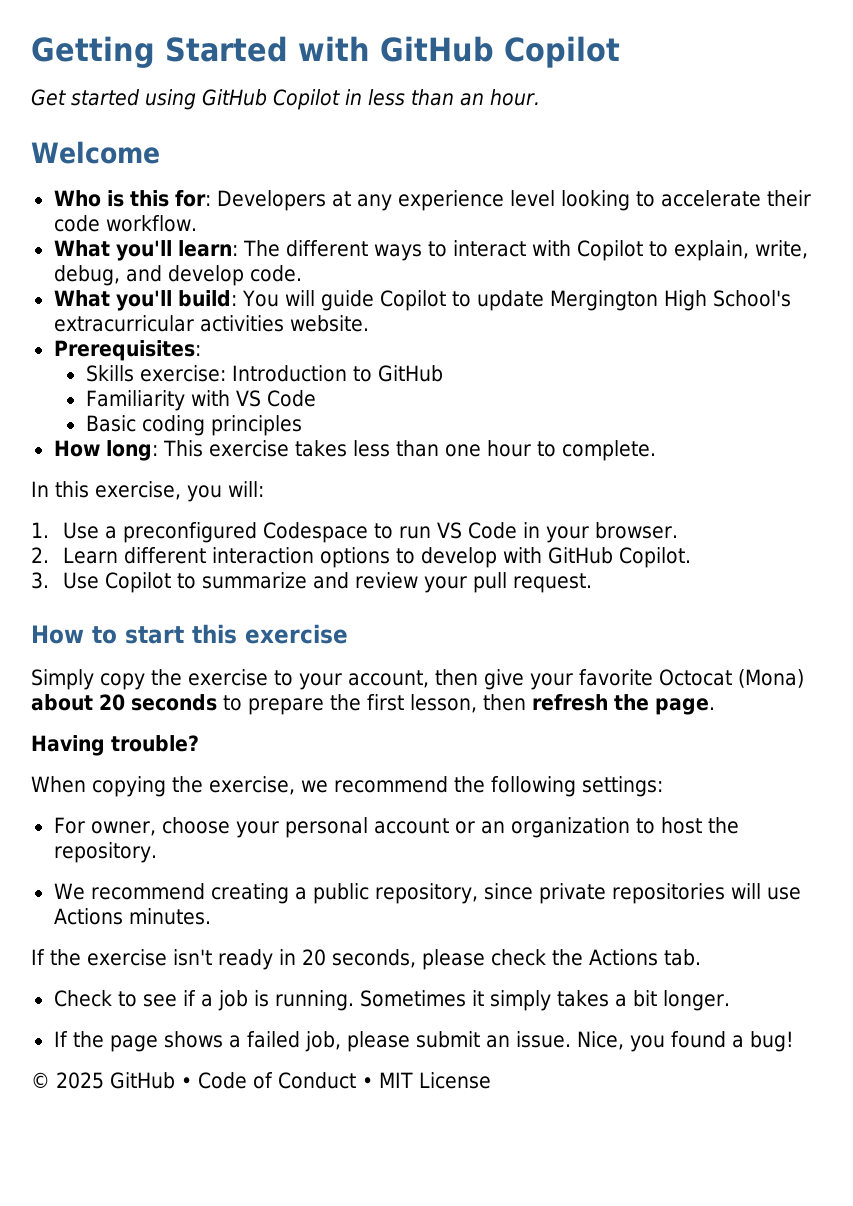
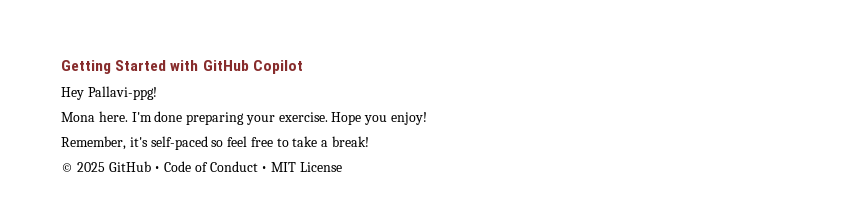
[31,89,540,110] [31,141,160,164] [53,190,811,211] [53,215,197,232] [53,240,808,261] [53,265,302,286] [53,290,791,311] [53,315,369,332] [53,340,201,361] [85,365,443,382] [85,390,316,411] [85,415,302,436] [53,440,656,461] [31,481,264,502] [31,522,679,543] [31,547,692,568] [31,572,593,593] [31,624,348,644] [31,669,804,690] [31,694,715,715] [31,735,199,756] [31,776,663,797] [53,817,739,838] [53,842,157,863] [53,883,801,904] [53,908,211,925] [31,949,701,970] [53,990,730,1011] [53,1031,794,1052] Get started using GitHub Copilot in less than an hour. // Welcome // Who is this for: Developers at any experience level looking to accelerate their code workflow. // What you'll learn: The different ways to interact with Copilot to explain, write, debug, and develop code. // What you'll build: You will guide Copilot to update Mergington High School's extracurricular activities website. // Prerequisites: // Skills exercise: Introduction to GitHub // Familiarity with VS Code // Basic coding principles // How long: This exercise takes less than one hour to complete. // In this exercise, you will: // 1. Use a preconfigured Codespace to run VS Code in your browser. // 2. Learn different interaction options to develop with GitHub Copilot. // 3. Use Copilot to summarize and review your pull request. // How to start this exercise // Simply copy the exercise to your account, then give your favorite Octocat (Mona) about 20 seconds to prepare the first lesson, then refresh the page. // Having trouble? // When copying the exercise, we recommend the following settings: // For owner, choose your personal account or an organization to host the repository. // We recommend creating a public repository, since private repositories will use Actions minutes. // If the exercise isn't ready in 20 seconds, please check the Actions tab. // Check to see if a job is running. Sometimes it simply takes a bit longer. // If the page shows a failed job, please submit an issue. Nice, you found a bug! -> [61,86,157,100] [61,111,428,125] [61,136,370,150] Hey Pallavi-ppg! // Mona here. I'm done preparing your exercise. Hope you enjoy! // Remember, it's self-paced so feel free to take a break!

